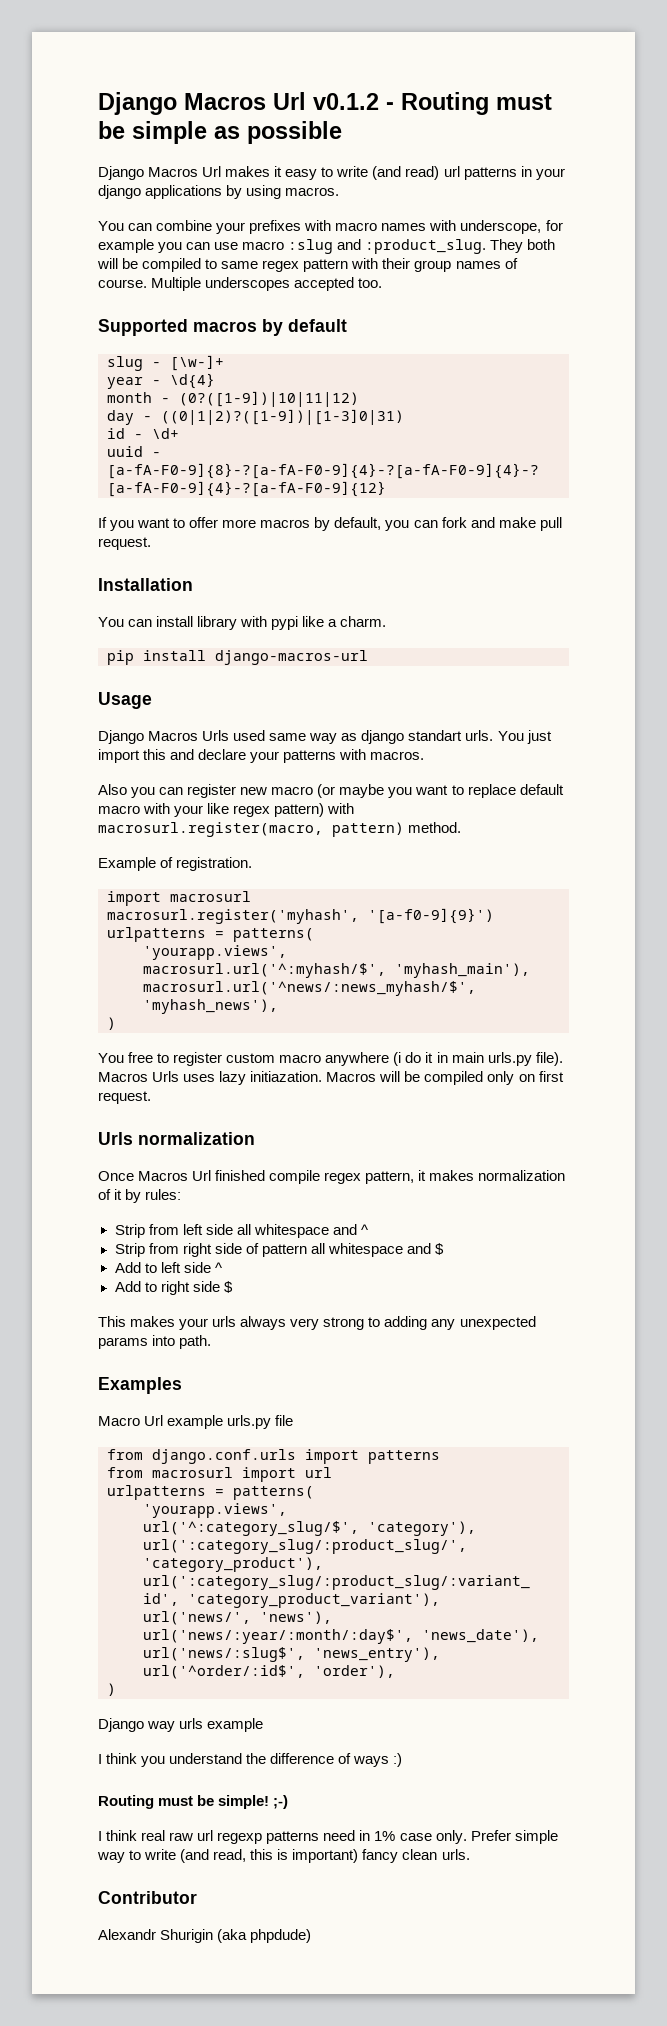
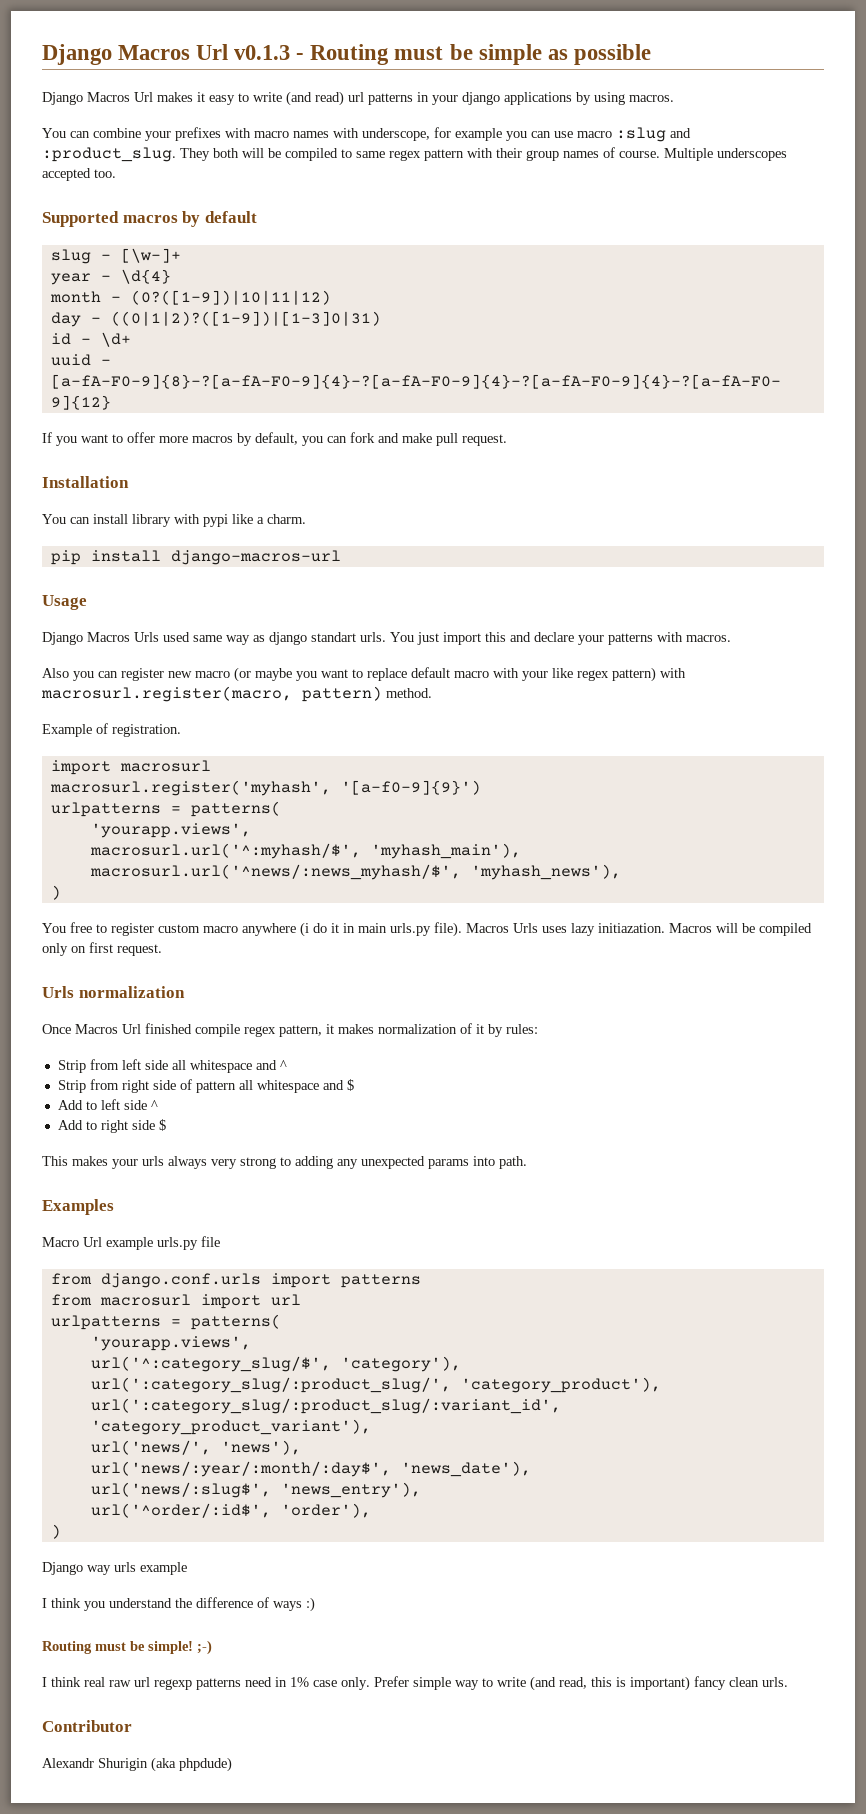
[98,92,379,115] Django Macros Url v0.1.2 -> [42,44,291,65] Django Macros Url v0.1.3

